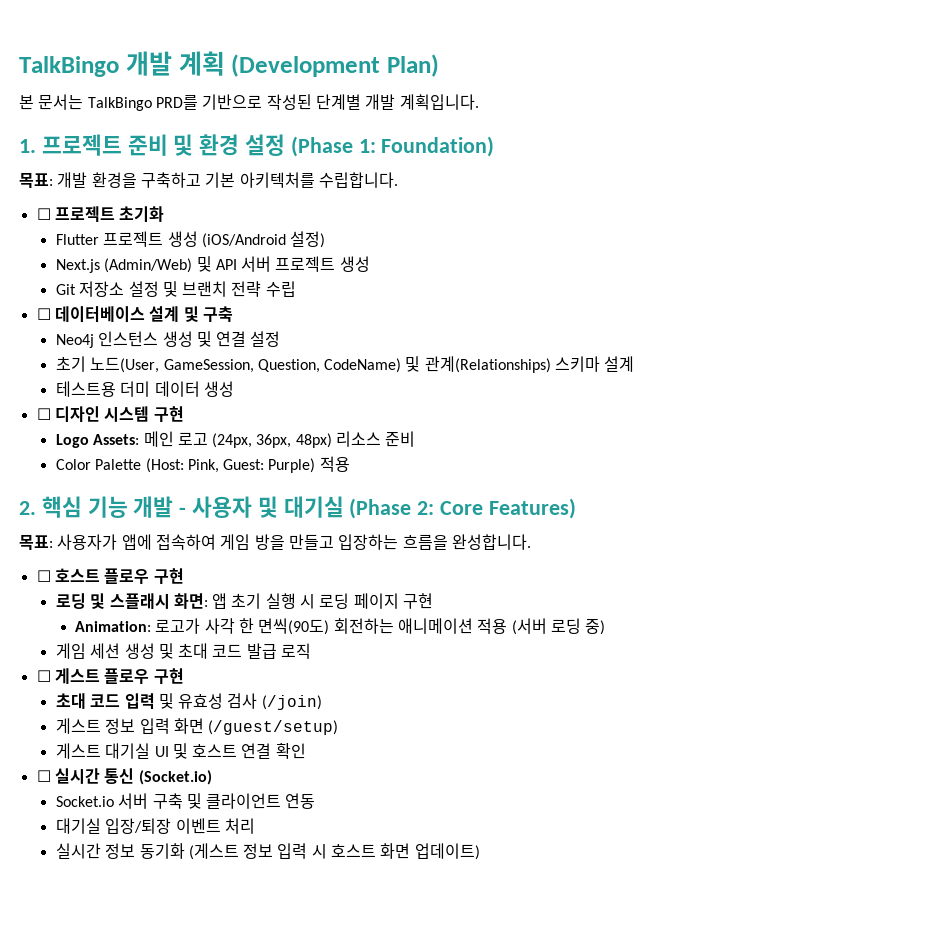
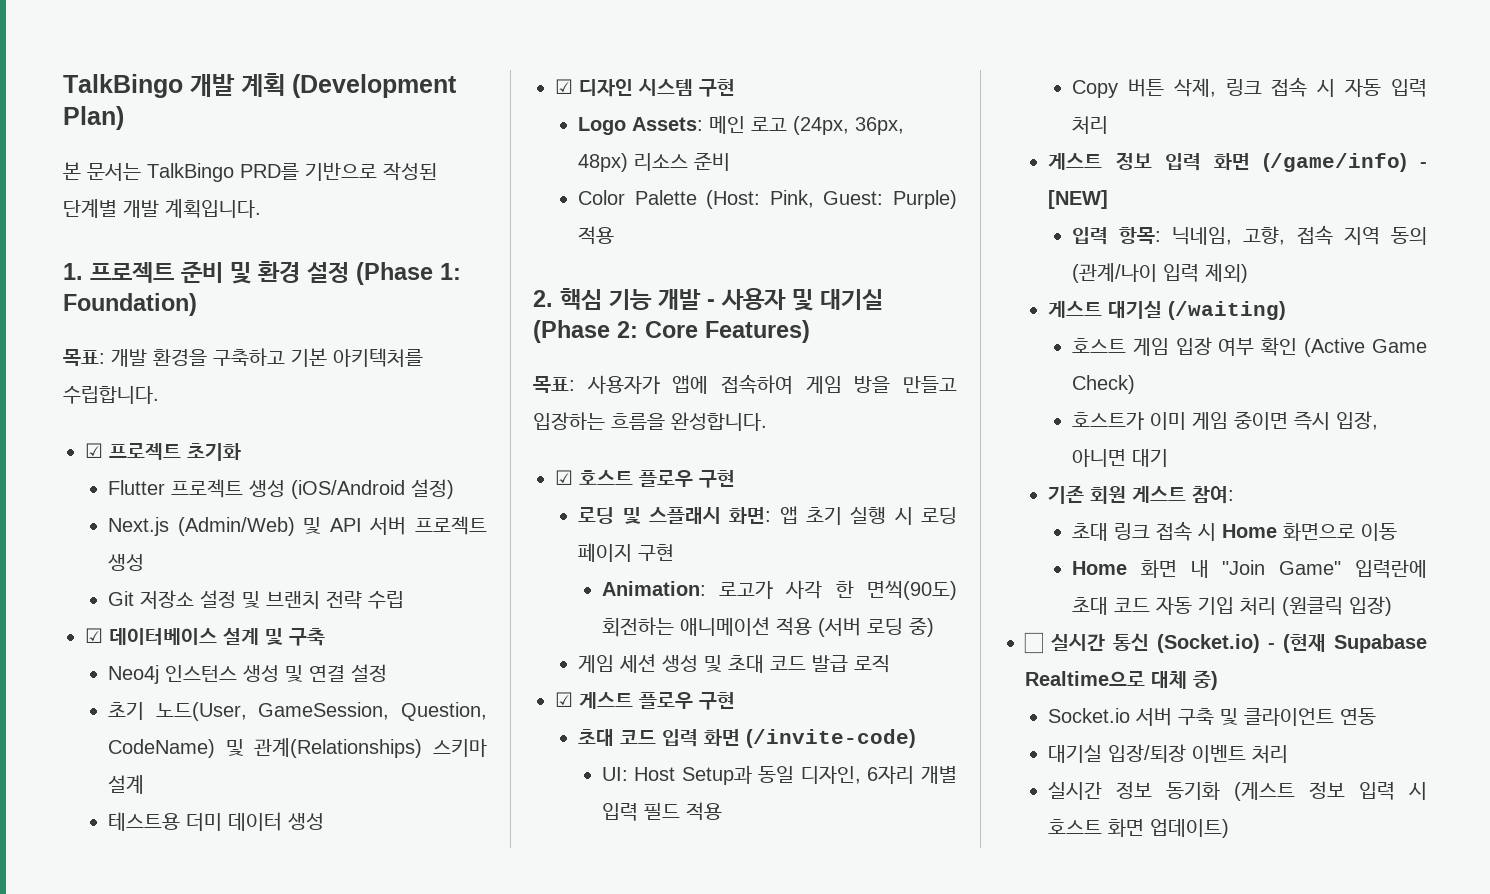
[36,208,51,220] ☐ -> [85,443,103,458] ☑
[36,308,51,320] ☐ -> [85,628,103,643] ☑
[36,408,51,420] ☐ -> [555,79,573,94] ☑
[36,570,51,582] ☐ -> [555,470,573,485] ☑
[36,670,51,682] ☐ -> [555,692,573,707] ☑
[158,693,322,710] [55,718,339,735] [55,743,306,759] [36,768,212,785] 및 유효성 검사 (/join) // 게스트 정보 입력 화면 (/guest/setup) // 게스트 대기실 UI 및 호스트 연결 확인 // ☐ 실시간 통신 (Socket.io) -> [704,729,917,748] [601,765,957,785] [601,802,722,821] [1071,77,1427,98] [1071,116,1108,134] [1048,152,1427,172] [1048,190,1109,209] [1071,225,1427,245] [1071,263,1248,283] [1048,301,1287,320] [1071,337,1427,357] [1071,375,1135,394] [1071,411,1378,430] [1071,449,1168,467] [1048,485,1235,504] [1071,521,1397,541] [1071,560,1427,578] [1071,596,1392,616] [1024,632,1427,654] [1025,670,1218,690] 화면 (/invite-code) // UI: Host Setup과 동일 디자인, 6자리 개별 입력 필드 적용 // Copy 버튼 삭제, 링크 접속 시 자동 입력 처리 // 게스트 정보 입력 화면 (/game/info) - [NEW] // 입력 항목: 닉네임, 고향, 접속 지역 동의 (관계/나이 입력 제외) // 게스트 대기실 (/waiting) // 호스트 게임 입장 여부 확인 (Active Game Check) // 호스트가 이미 게임 중이면 즉시 입장, 아니면 대기 // 기존 회원 게스트 참여: // 초대 링크 접속 시 Home 화면으로 이동 // Home 화면 내 "Join Game" 입력란에 초대 코드 자동 기입 처리 (원클릭 입장) // ☐ 실시간 통신 (Socket.io) - (현재 Supabase Realtime으로 대체 중)

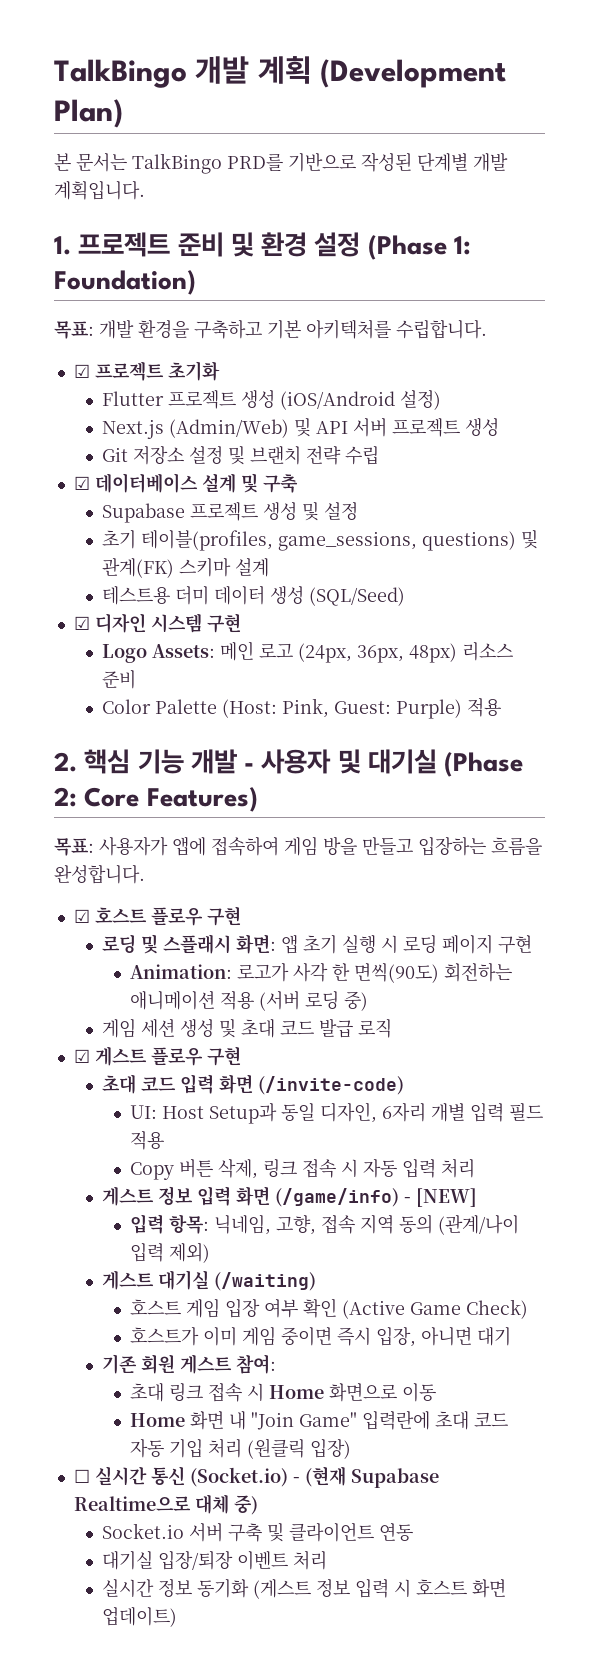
[108,665,346,684] Neo4j 인스턴스 생성 및 연결 -> [101,502,319,523] Supabase 프로젝트 생성 및
[155,702,487,721] [108,738,423,758] 노드(User, GameSession, Question, CodeName) 및 관계(Relationships) -> [140,530,538,551] [101,558,174,578] 테이블(profiles, game_sessions, questions) 및 관계(FK)
(325, 821) none -> [308,587,405,606] (SQL/Seed)

